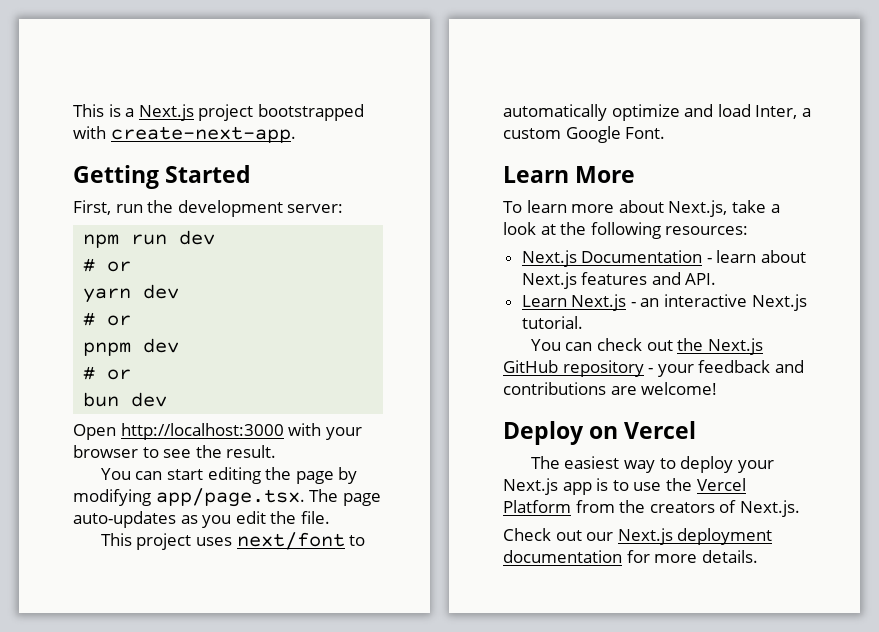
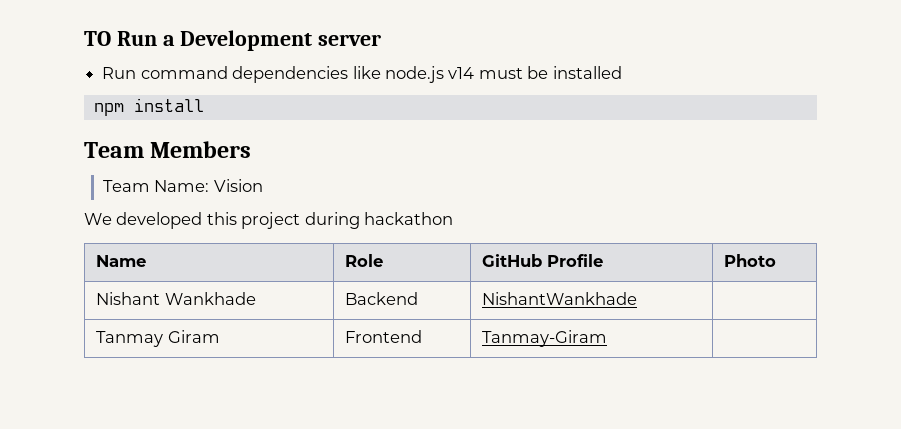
[73,104,364,121] [73,126,296,143] [73,165,252,189] [73,200,344,217] [83,230,216,248] [83,258,132,272] [83,284,180,303] [83,312,132,326] [83,338,180,356] [83,366,132,380] [83,392,168,407] [73,423,362,440] [73,445,277,458] [100,467,358,484] [73,488,381,507] [73,511,330,528] [100,532,366,550] [503,104,811,121] [503,126,666,143] [503,166,636,183] [503,200,780,217] [503,222,749,239] [521,250,807,267] [521,272,717,289] [521,294,807,311] [521,316,583,329] [530,338,763,355] [503,360,804,377] [503,382,718,395] [503,421,697,445] [530,456,774,473] [503,478,746,495] [503,500,800,517] [503,528,773,545] [503,550,758,563] This is a Next.js project bootstrapped with create-next-app. // Getting Started // First, run the development server: // npm run dev // # or // yarn dev // # or // pnpm dev // # or // bun dev // Open http://localhost:3000 with your browser to see the result. // You can start editing the page by modifying app/page.tsx. The page auto-updates as you edit the file. // This project uses next/font to automatically optimize and load Inter, a custom Google Font. // Learn More // To learn more about Next.js, take a look at the following resources: // Next.js Documentation - learn about Next.js features and API. // Learn Next.js - an interactive Next.js tutorial. // You can check out the Next.js GitHub repository - your feedback and contributions are welcome! // Deploy on Vercel // The easiest way to deploy your Next.js app is to use the Vercel Platform from the creators of Next.js. // Check out our Next.js deployment documentation for more details. -> [84,30,382,51] [102,66,622,83] [93,98,204,116] [84,141,252,158] [102,179,263,192] [84,212,454,229] [96,255,147,267] [345,254,384,267] [482,254,604,267] [724,254,777,267] [96,292,256,305] [345,292,419,305] [482,292,638,305] [96,330,220,347] [345,330,423,343] [482,330,608,347] TO Run a Development server // Run command dependencies like node.js v14 must be installed // npm install // Team Members // Team Name: Vision // We developed this project during hackathon // Name | Role | GitHub Profile | Photo // Nishant Wankhade | Backend | NishantWankhade | // Tanmay Giram | Frontend | Tanmay-Giram |

